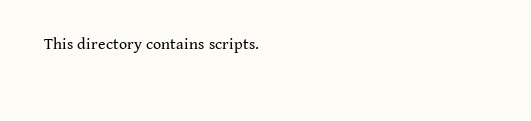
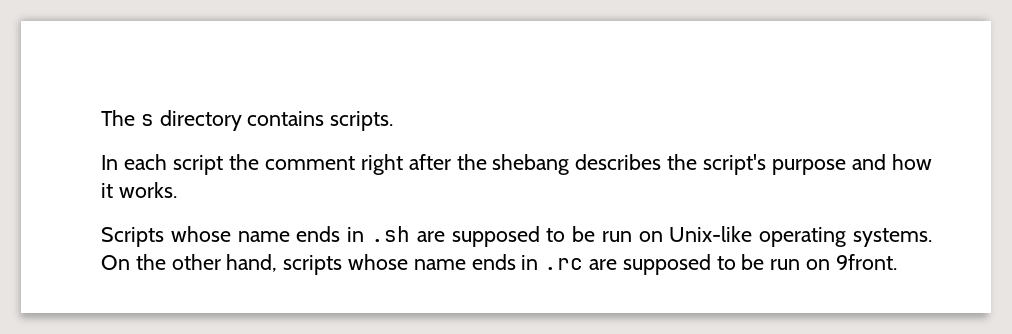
[44,37,73,49] This -> [101,110,154,126] The s
(259, 45) none -> [101,154,933,175] [101,182,177,198] [101,226,933,247] [101,254,897,275] // In each script the comment right after the shebang describes the script's purpose and how it works. // Scripts whose name ends in .sh are supposed to be run on Unix-like operating systems. On the other hand, scripts whose name ends in .rc are supposed to be run on 9front.

